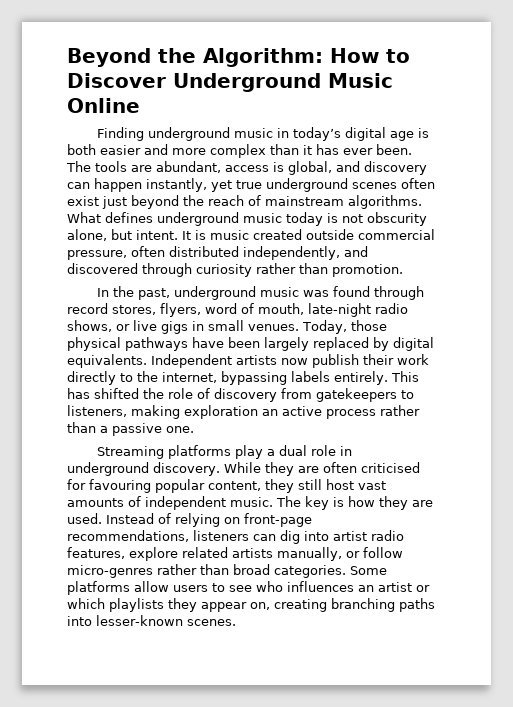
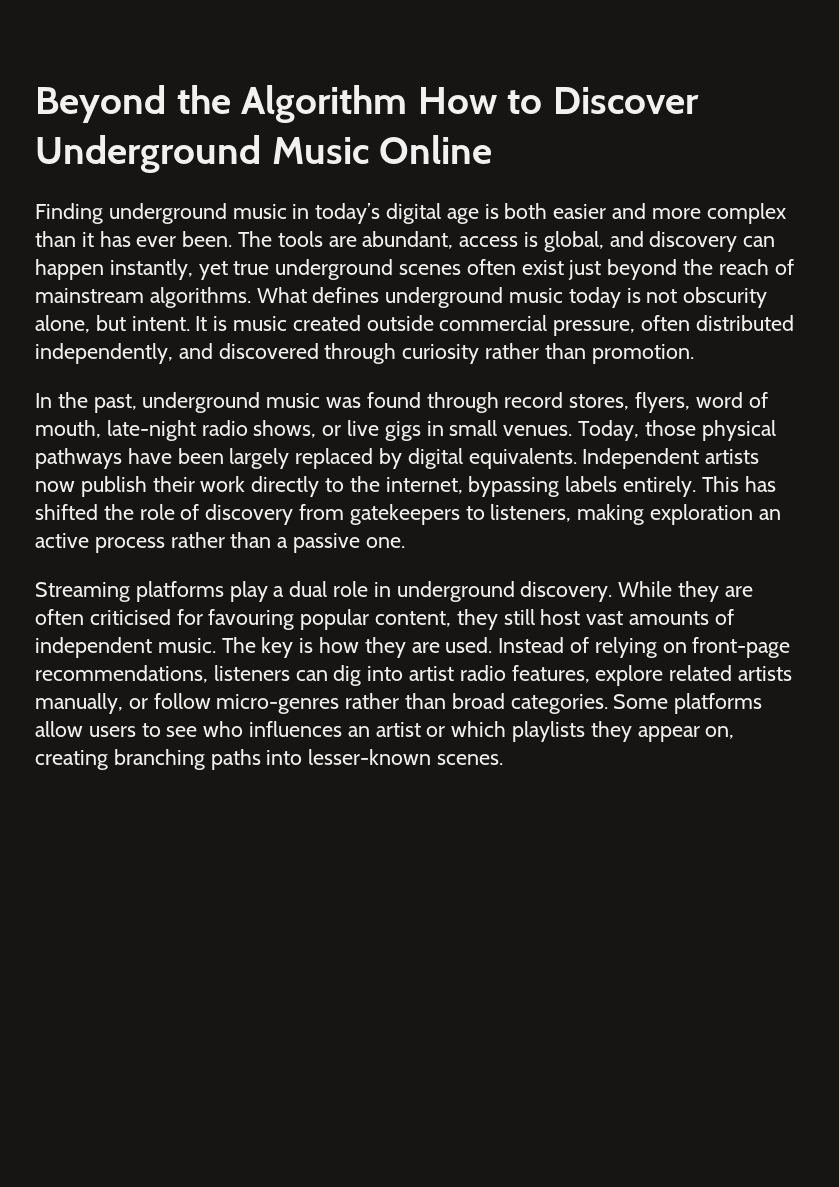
[203,48,323,67] Algorithm: -> [241,85,408,123] Algorithm

